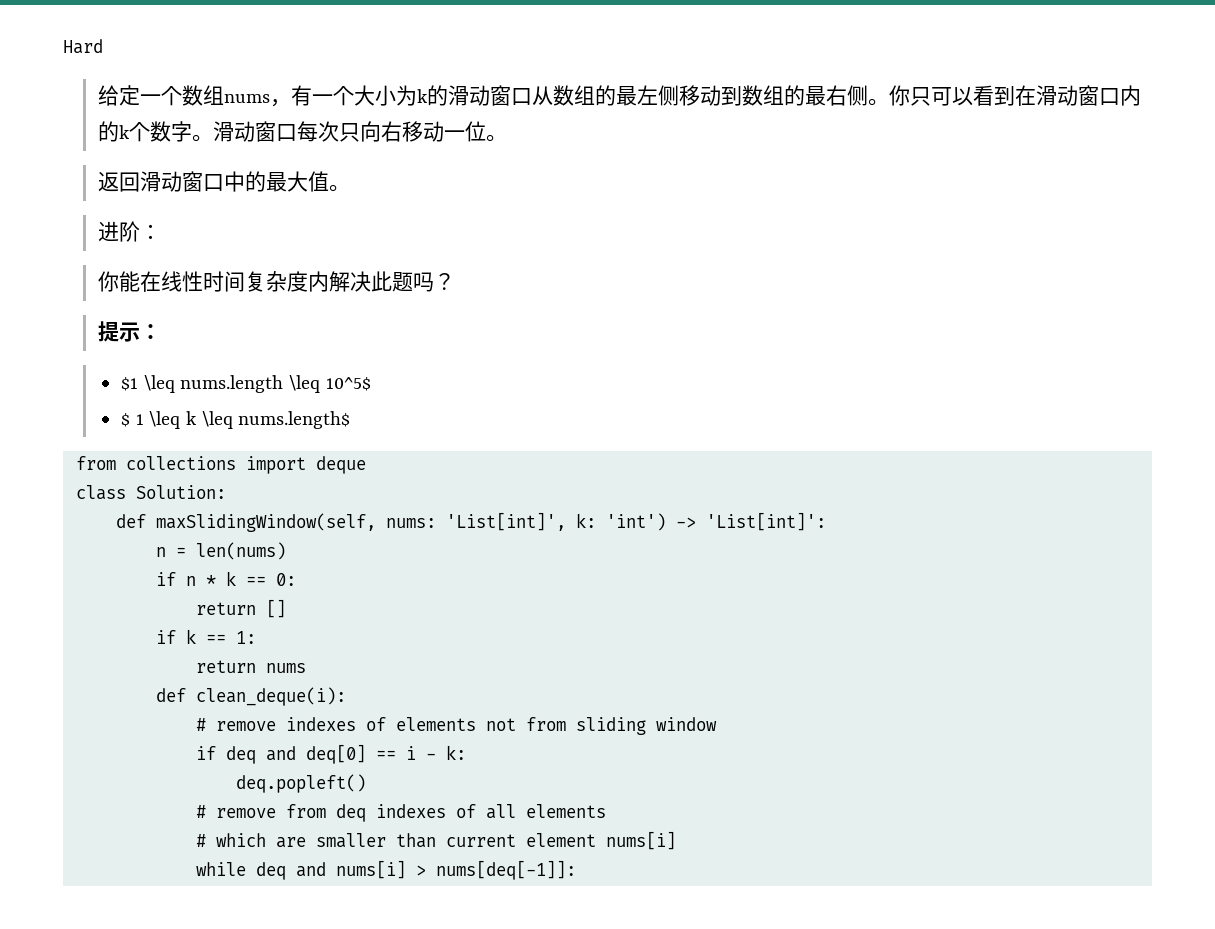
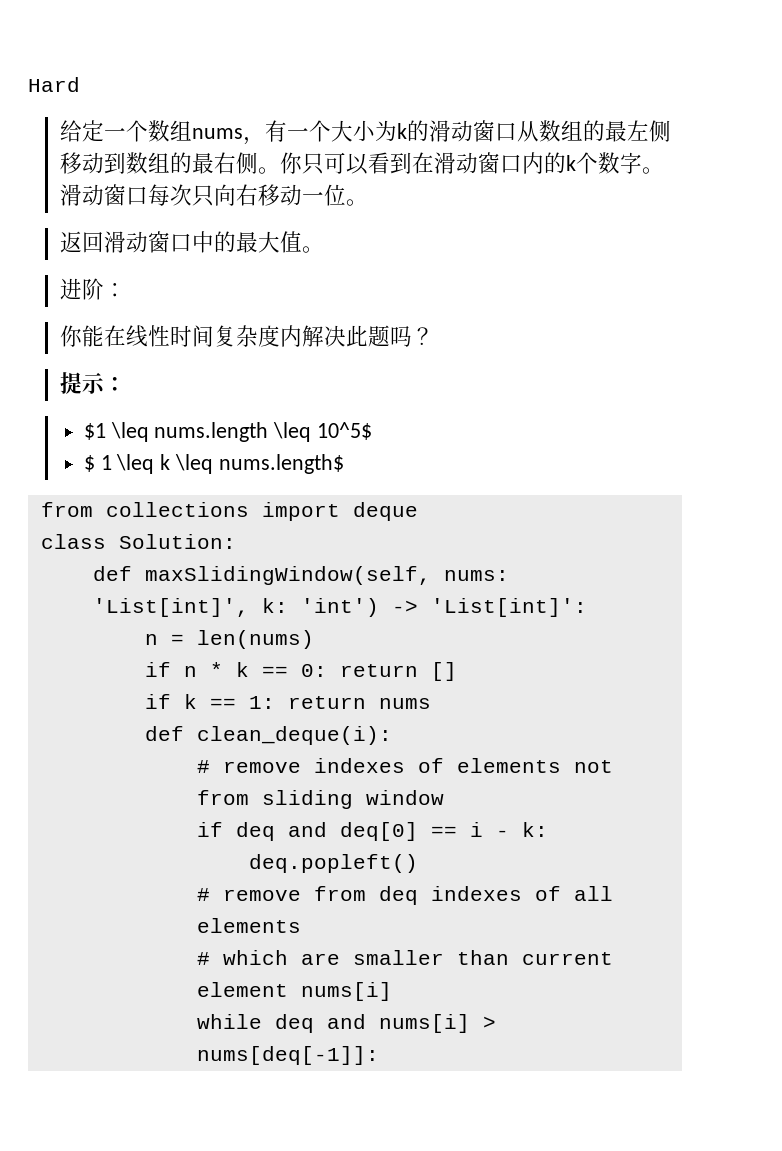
(296, 579) // -> (327, 670) none
(256, 637) // -> (275, 702) none

